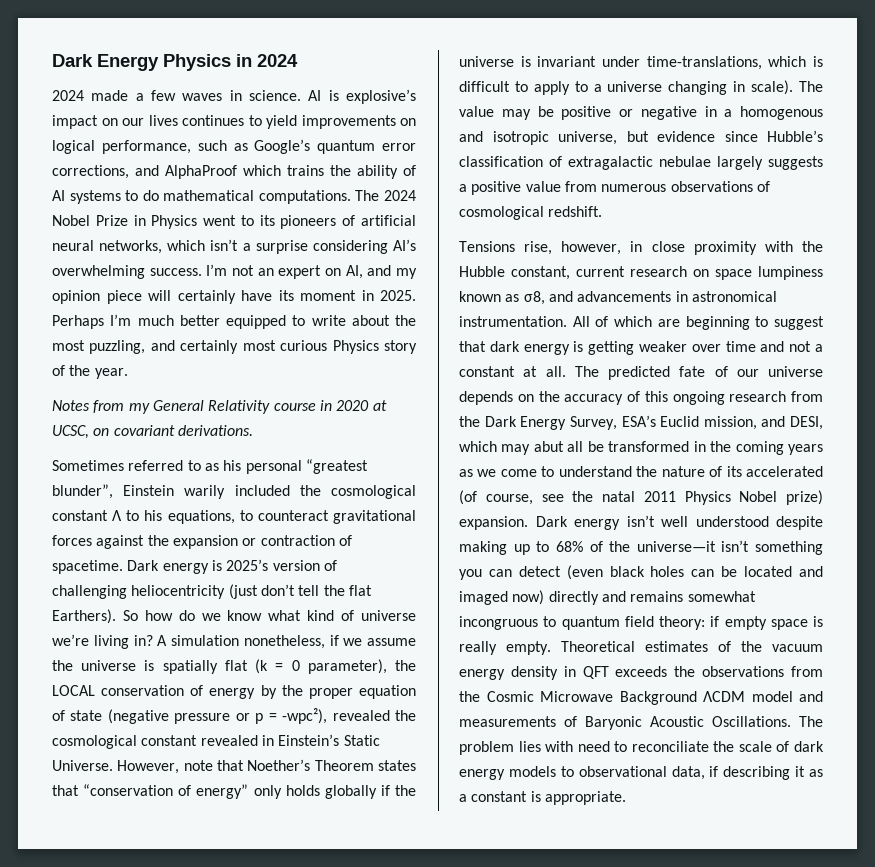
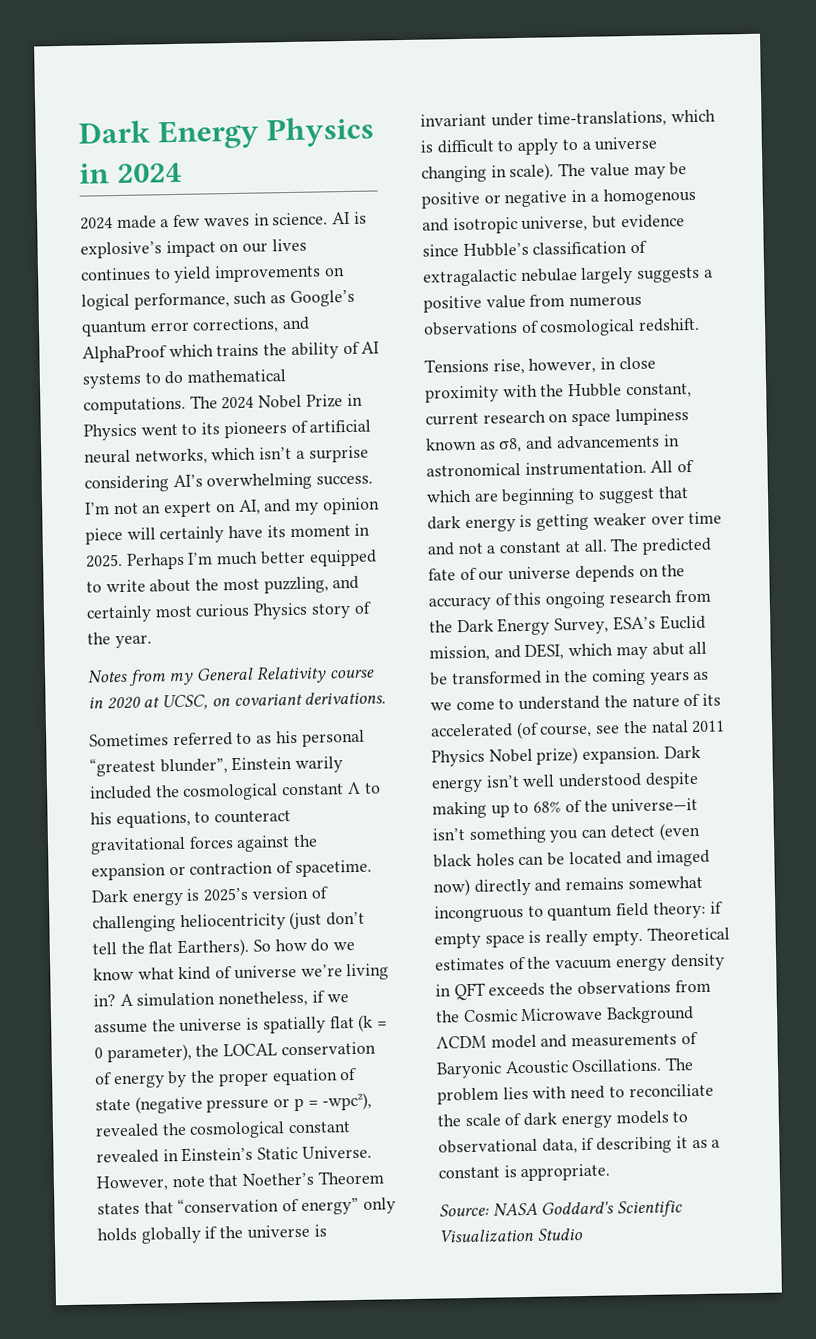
(626, 798) none -> [439,1200,684,1218] [439,1228,583,1243] // Source: NASA Goddard's Scientific Visualization Studio

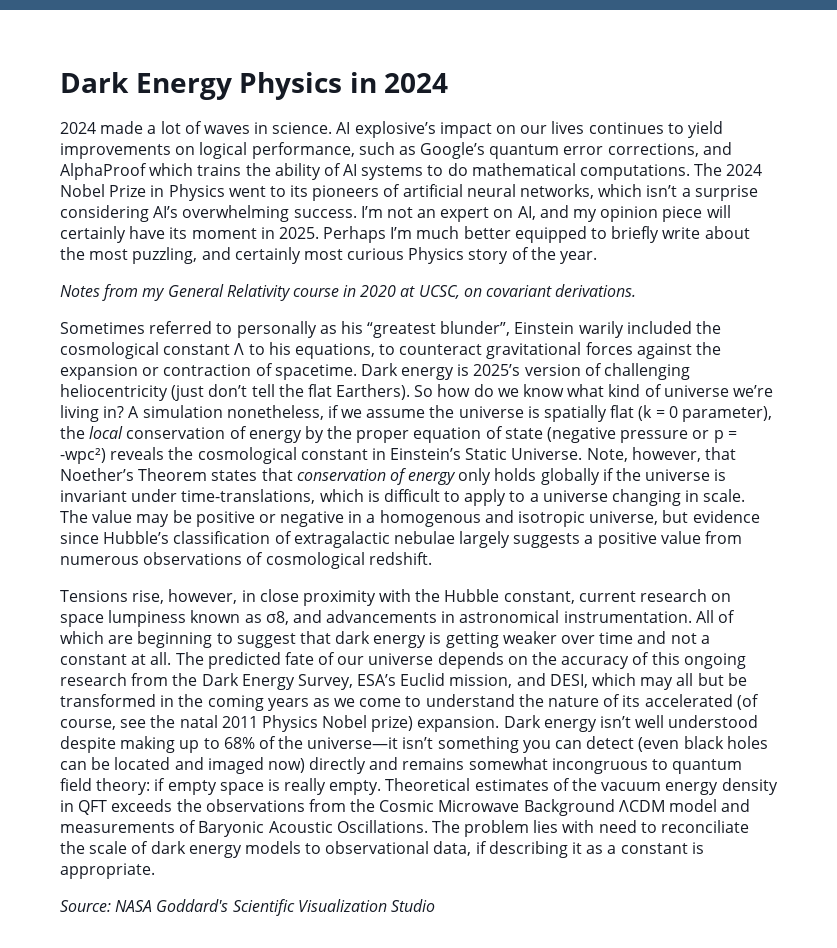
[173,214,201,228] few -> [160,121,202,134] lot of
[353,211,367,224] is -> (351, 128) none
(102, 587) none -> [611,226,660,243] briefly
(253, 738) none -> [236,321,317,338] personally
[301,729,365,747] personal -> (363, 327) none
[223,1043,278,1057] LOCAL -> [89,426,124,439] local
[322,1092,373,1111] [95,1121,352,1139] [96,1149,159,1164] -wpc²), revealed the cosmological constant revealed -> [60,447,368,464] -wpc²) reveals the cosmological constant
[96,1175,205,1192] However, note -> [586,447,701,462] Note, however,
[177,1197,359,1215] “conservation of energy” -> [296,468,457,485] conservation of energy
[509,163,555,182] scale). -> [703,489,746,502] scale.
[651,641,708,656] abut all -> [676,673,724,686] all but

